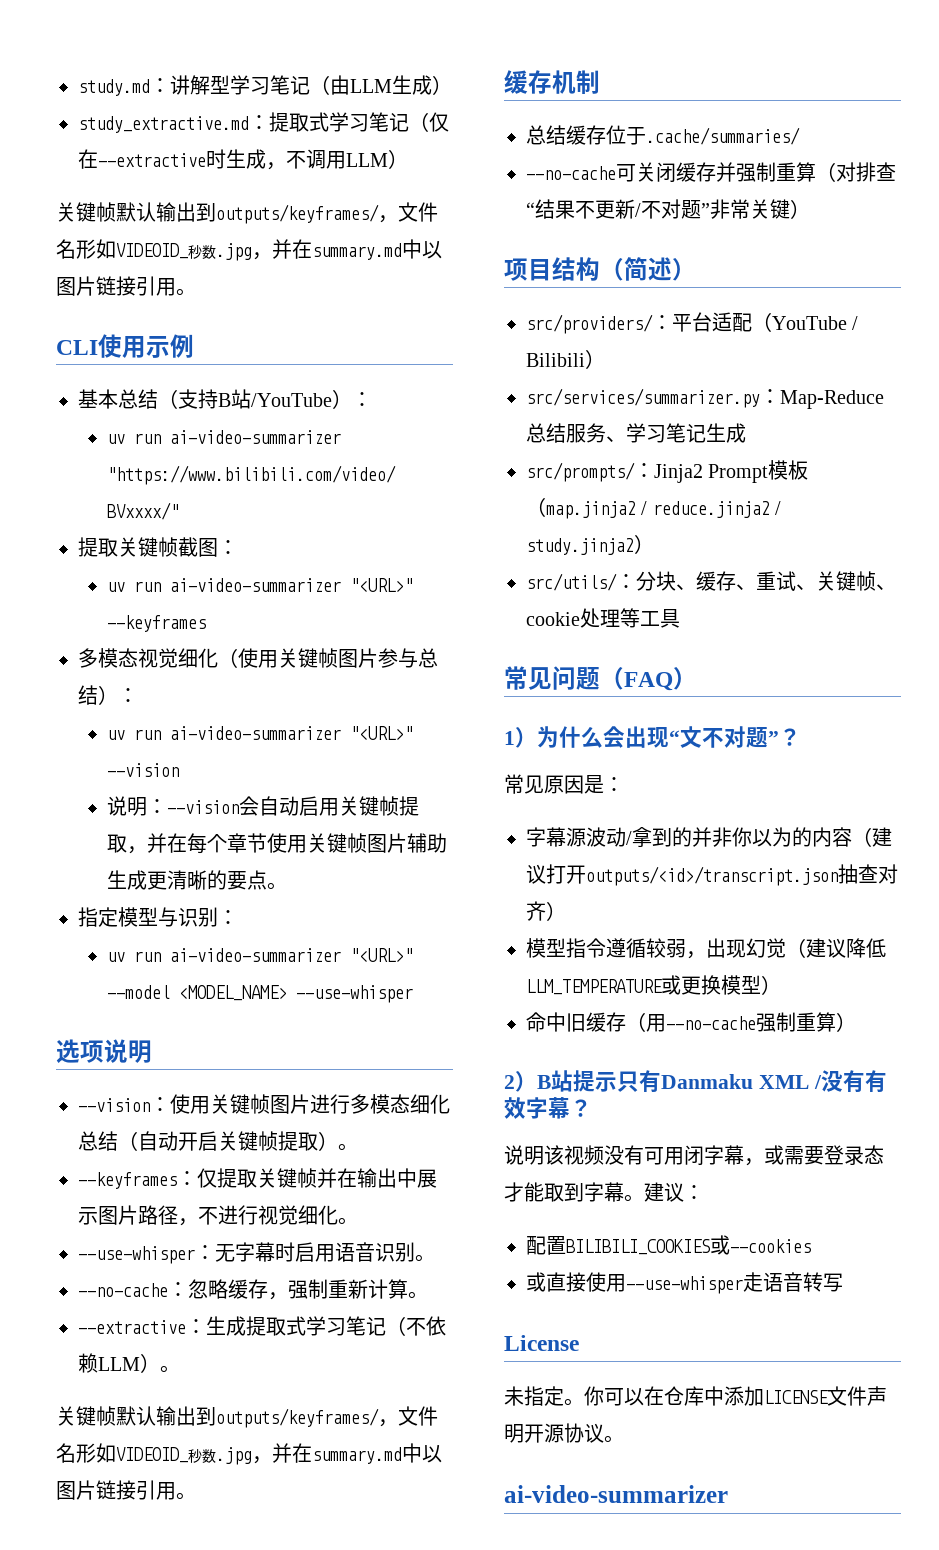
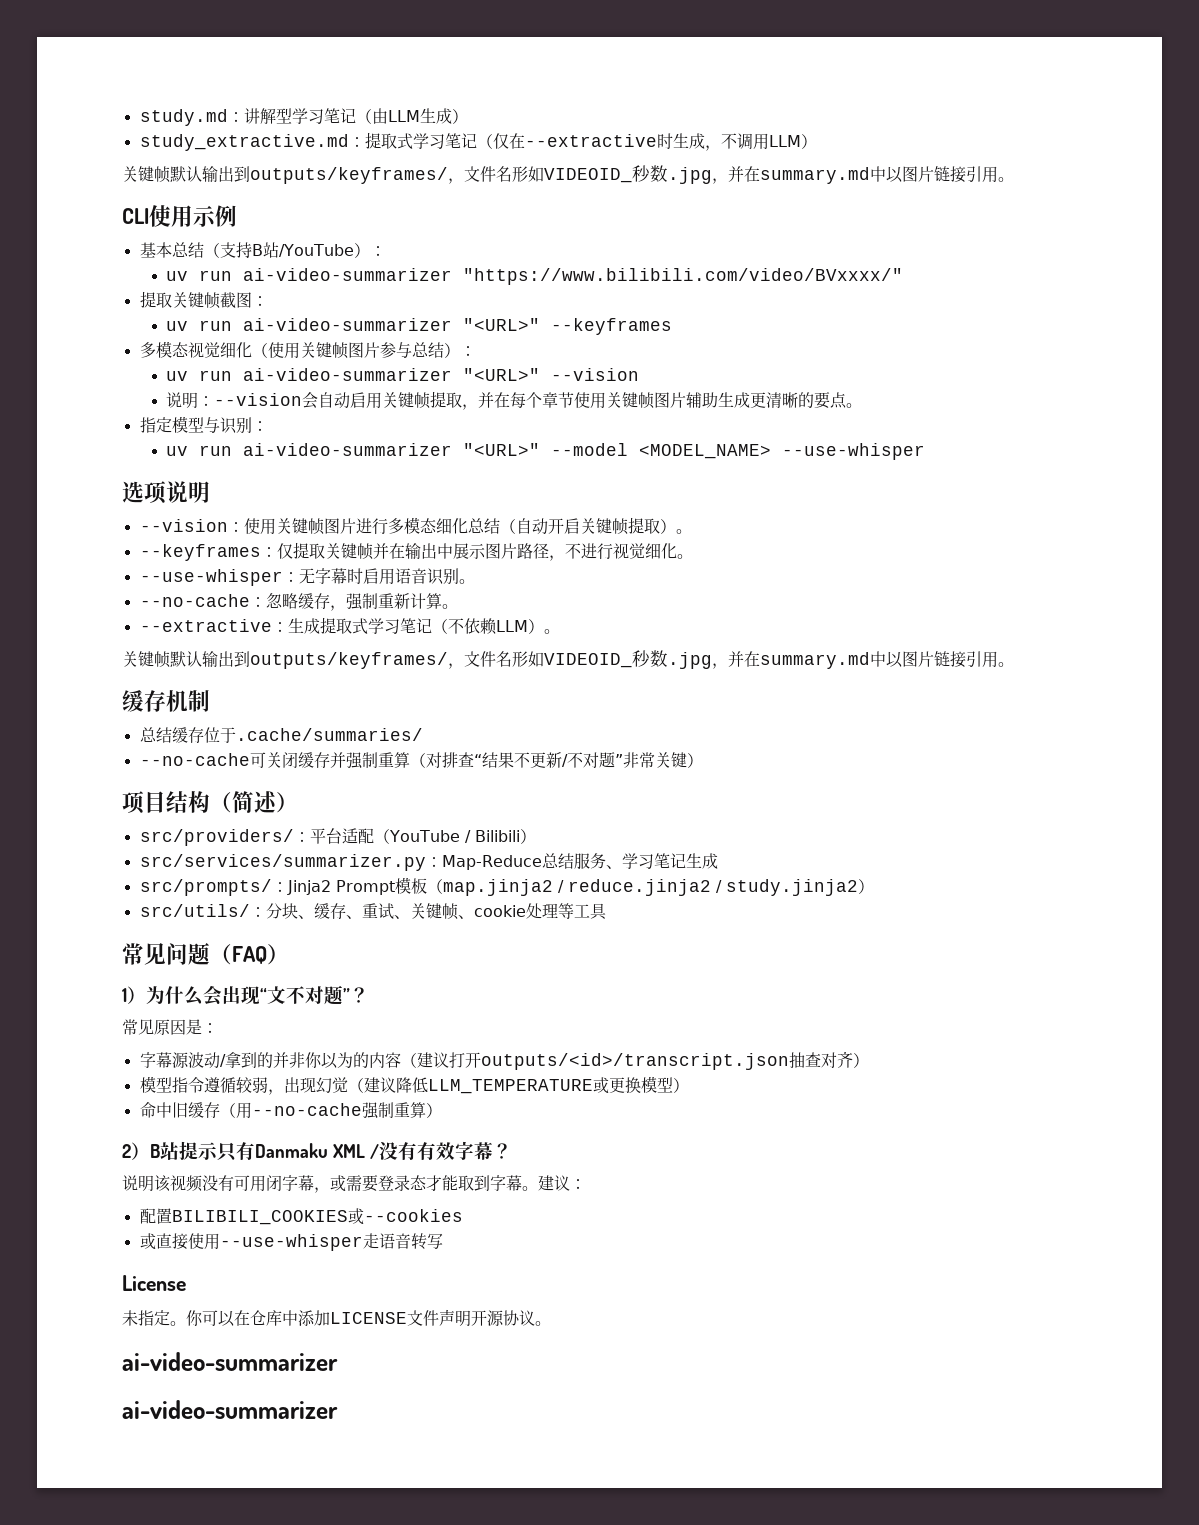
(728, 1494) none -> [122,1400,338,1419] // ai-video-summarizer

